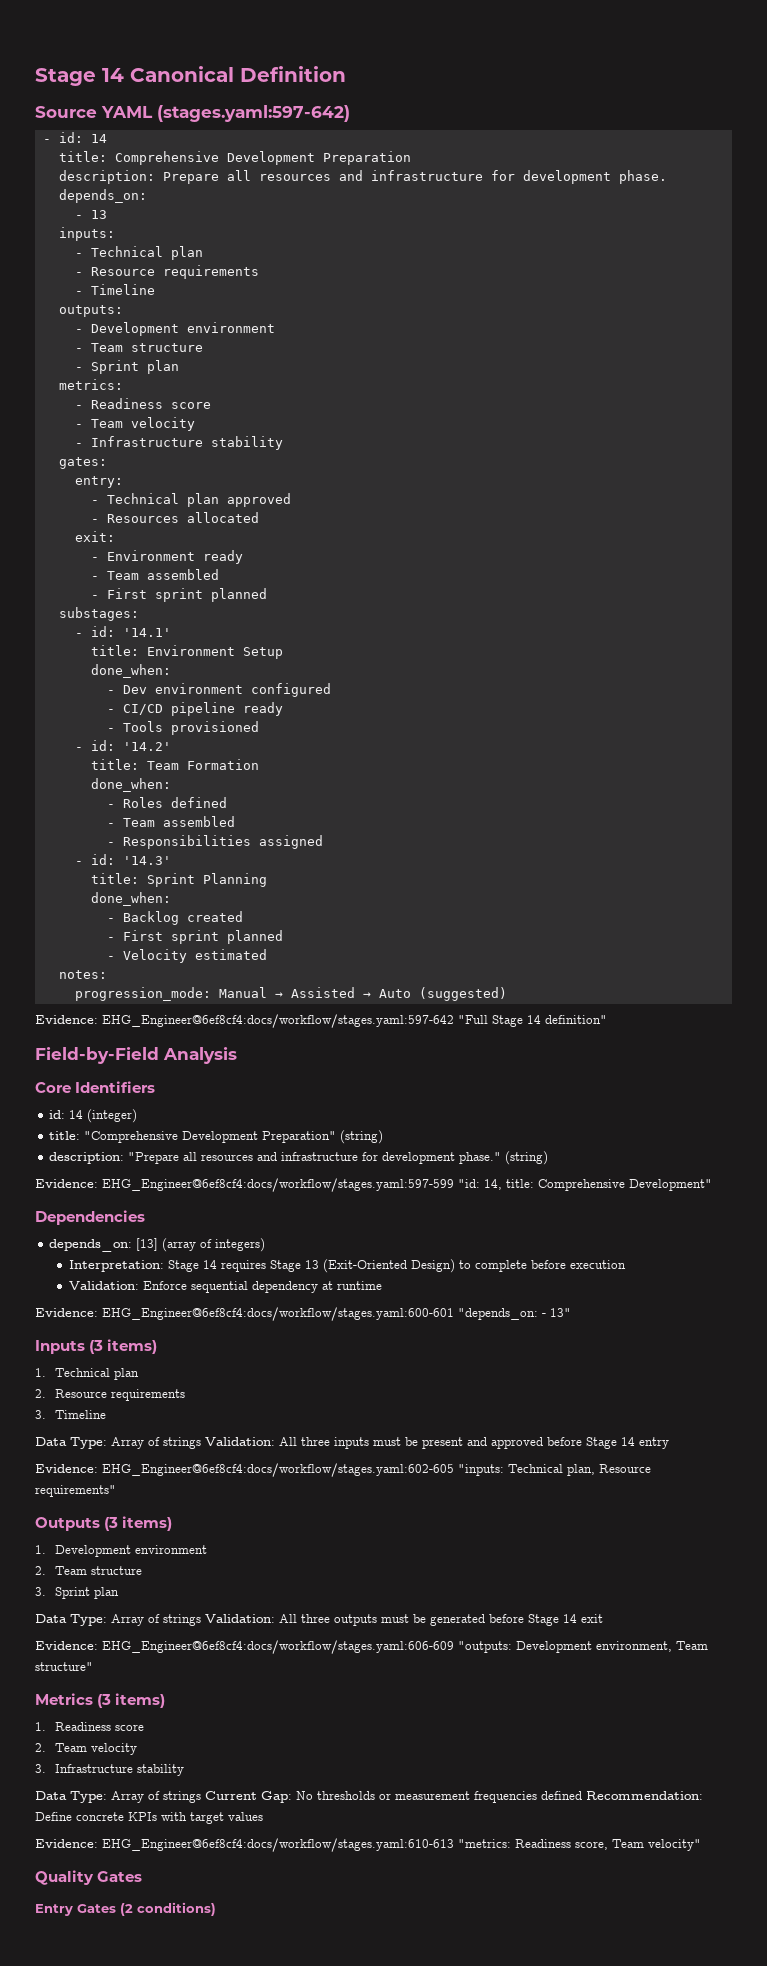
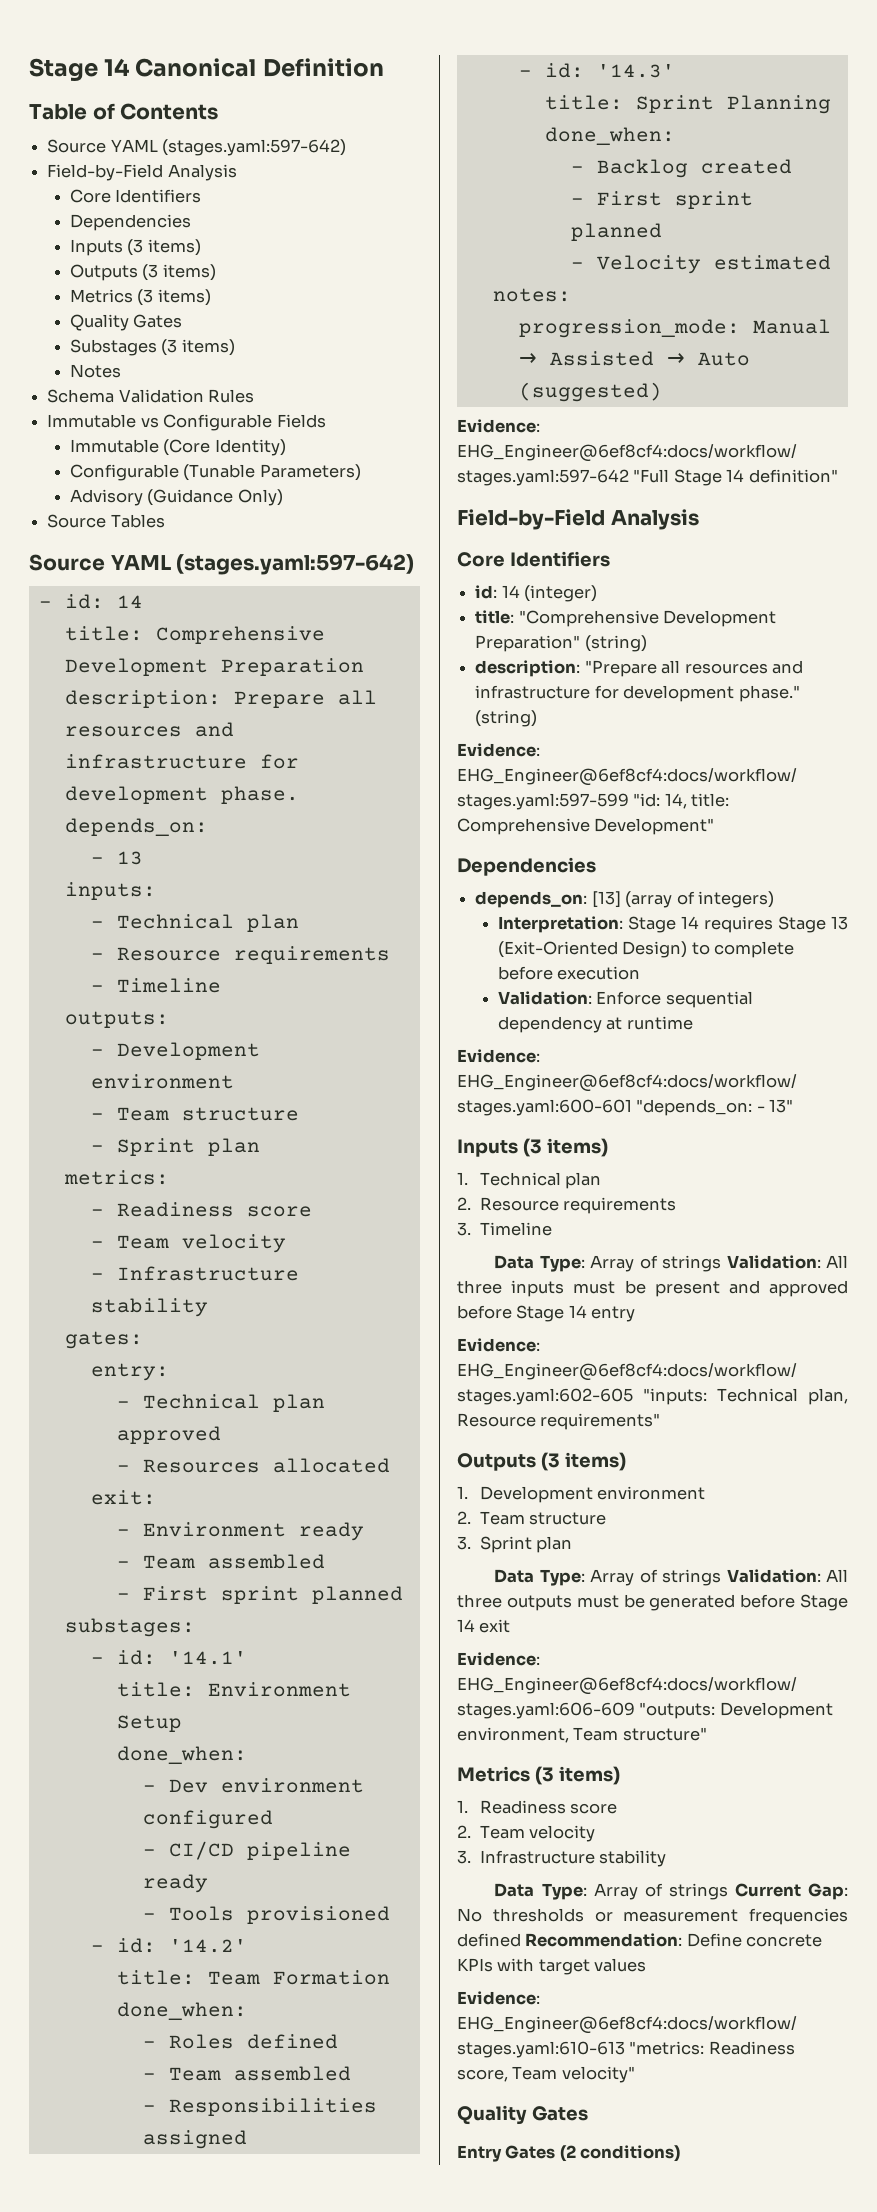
(346, 74) none -> [29,103,219,120] [47,139,347,156] [47,164,237,181] [69,189,202,203] [69,214,191,231] [69,239,201,256] [69,264,216,281] [69,289,211,306] [69,314,183,331] [69,339,235,356] [69,364,121,378] [47,389,255,403] [47,414,326,431] [69,439,286,456] [69,464,361,481] [69,489,283,506] [47,514,165,528] // Table of Contents // Source YAML (stages.yaml:597-642) // Field-by-Field Analysis // Core Identifiers // Dependencies // Inputs (3 items) // Outputs (3 items) // Metrics (3 items) // Quality Gates // Substages (3 items) // Notes // Schema Validation Rules // Immutable vs Configurable Fields // Immutable (Core Identity) // Configurable (Tunable Parameters) // Advisory (Guidance Only) // Source Tables

